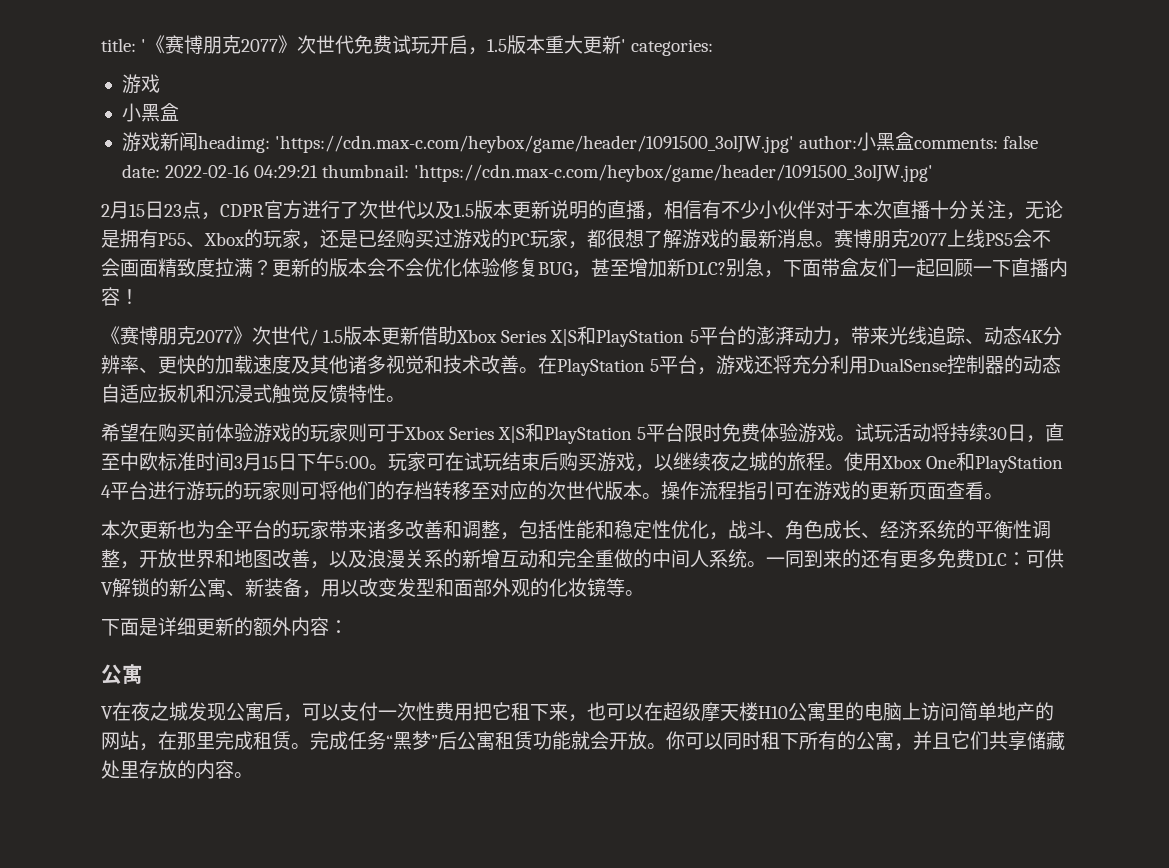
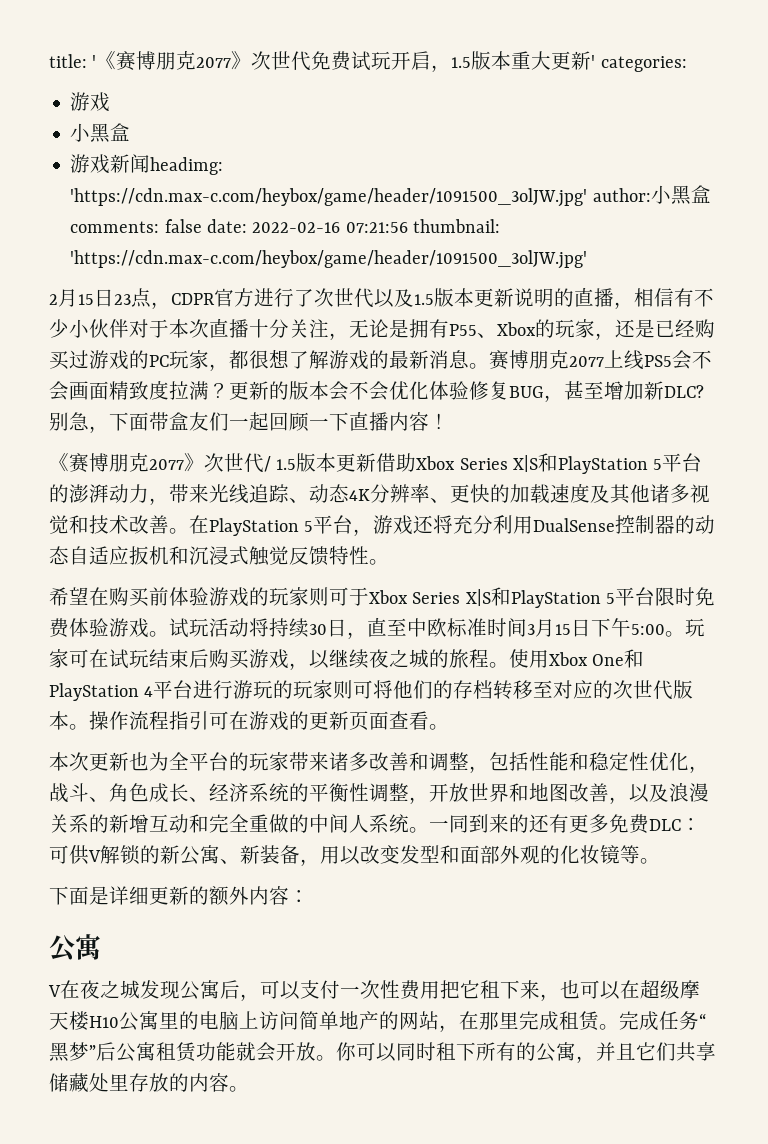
[254,165,319,178] 04:29:21 -> [345,222,408,233] 07:21:56

